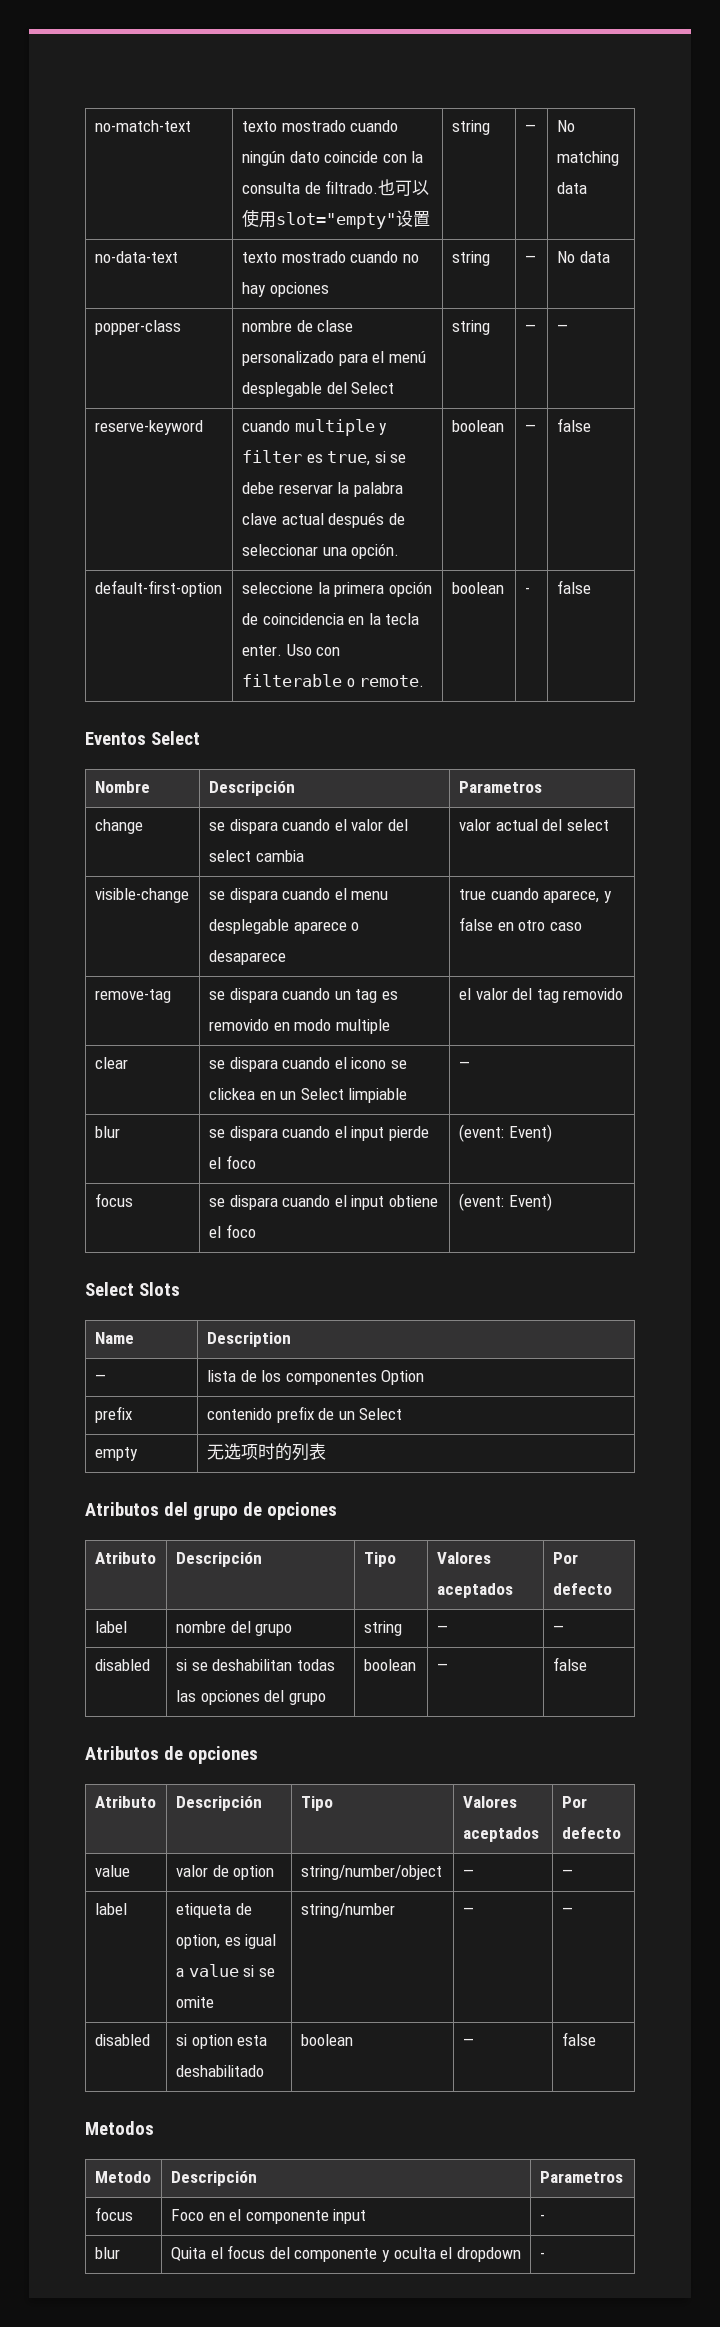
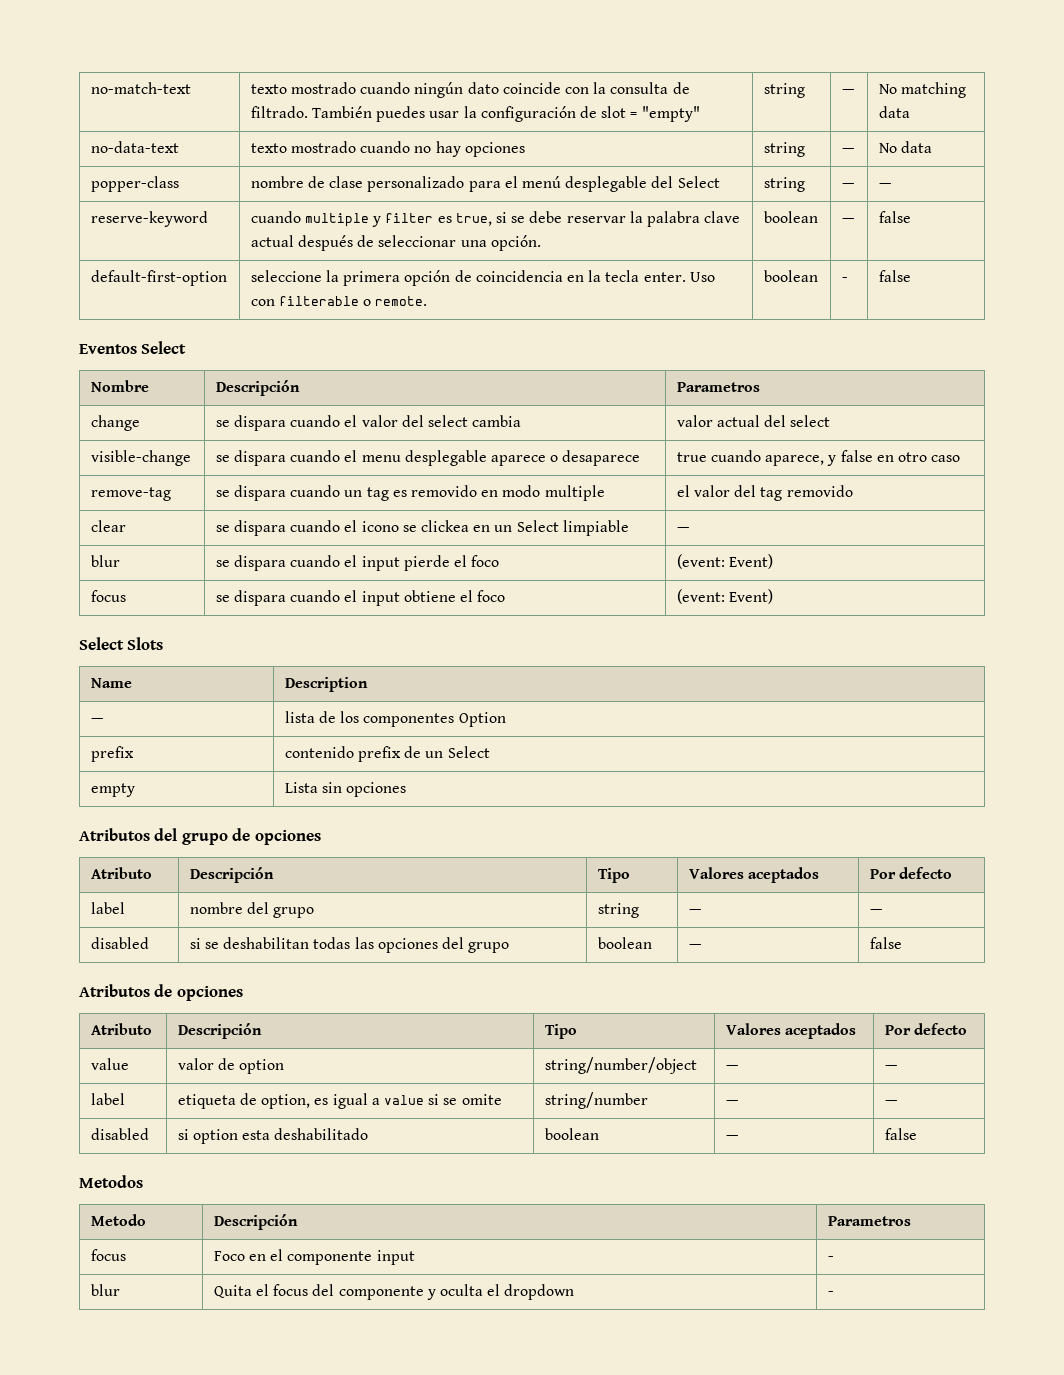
[378,179,430,196] [241,209,430,229] 也可以使用slot="empty"设置 -> [312,106,700,122] También puedes usar la configuración de slot = "empty"
[206,1443,326,1461] 无选项时的列表 -> [284,782,407,797] Lista sin opciones

